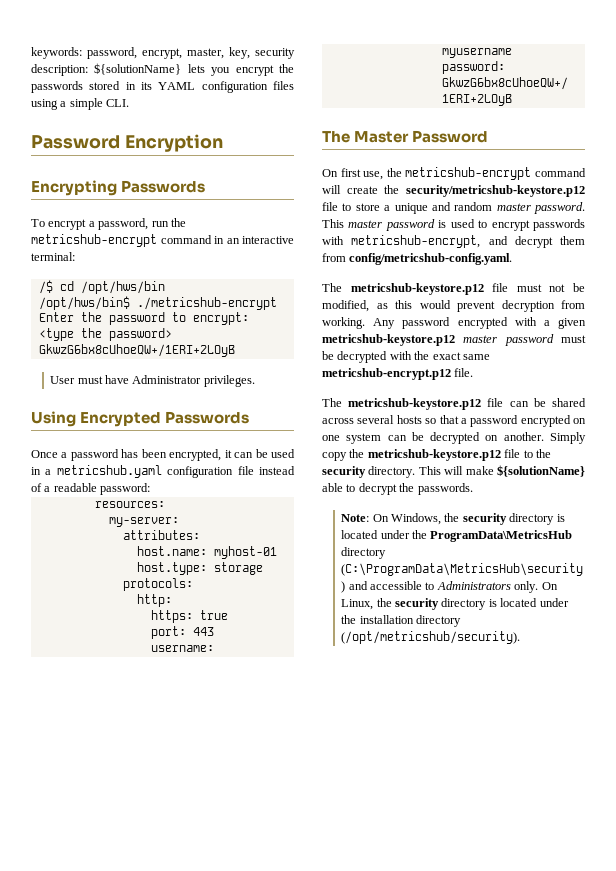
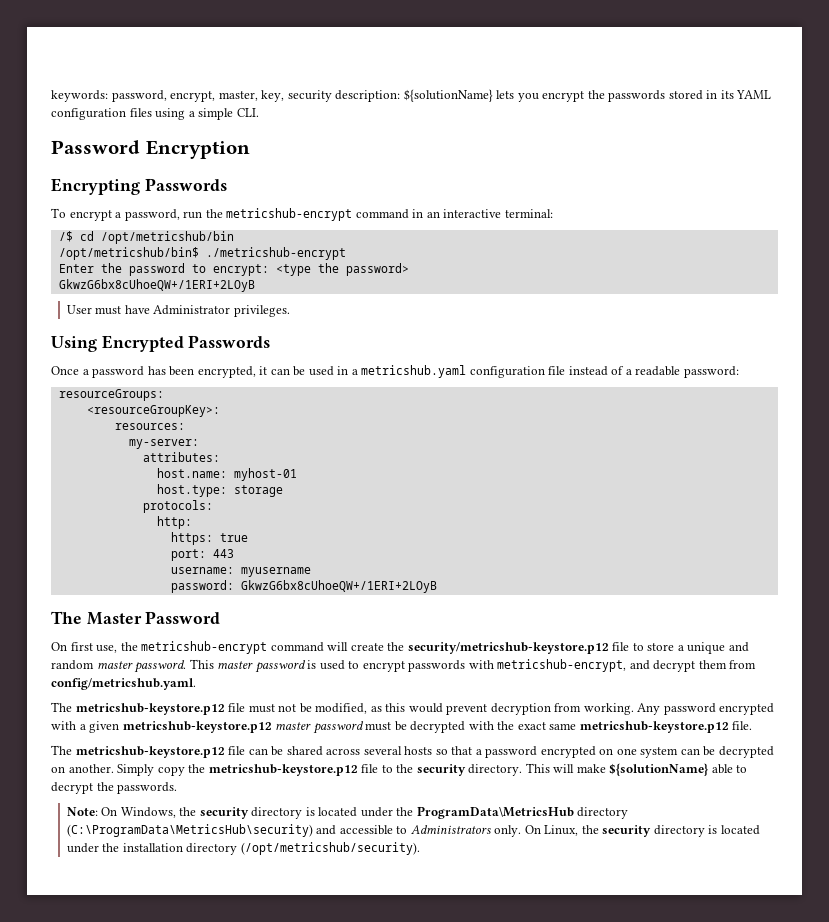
[80,281,165,294] [38,296,130,310] /opt/hws/bin // /opt/hws/bin$ -> [100,231,234,244] [58,247,199,260] /opt/metricshub/bin // /opt/metricshub/bin$
(151, 489) none -> [58,389,164,401] [86,405,220,417] // resourceGroups: // <resourceGroupKey>:
[349,253,513,265] config/metricshub-config.yaml. -> [51,678,196,690] config/metricshub.yaml.
[322,368,451,380] metricshub-encrypt.p12 -> [579,721,729,733] metricshub-keystore.p12

